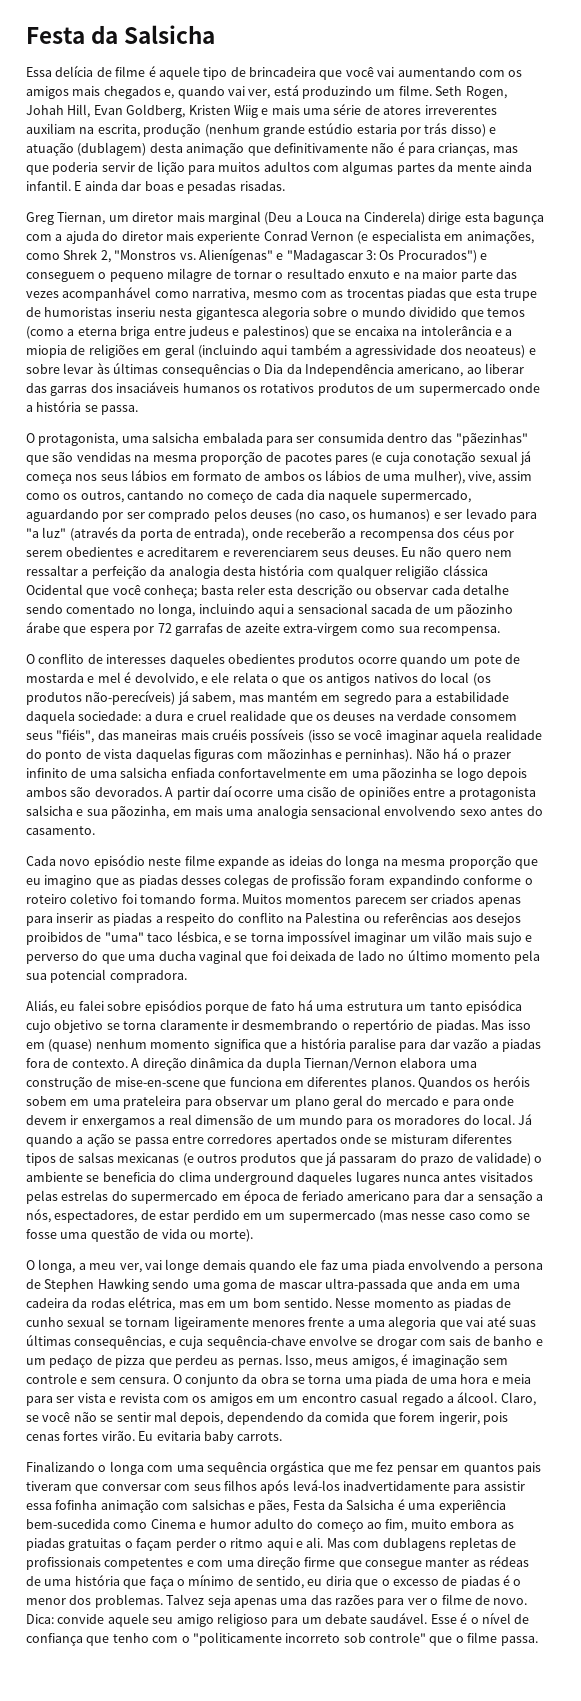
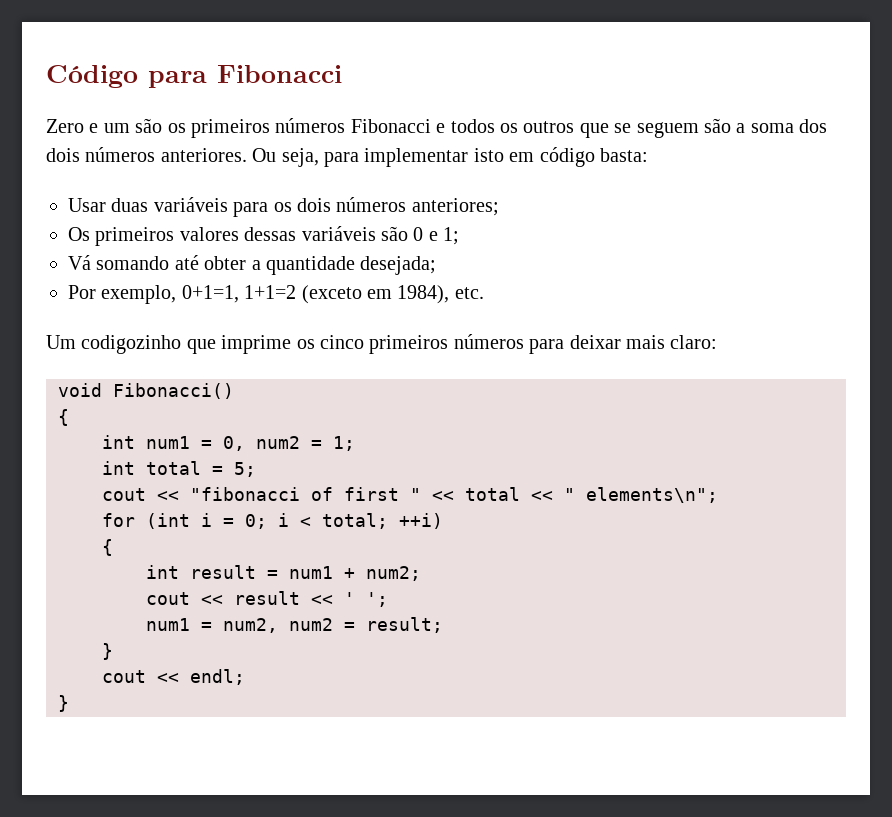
[26,25,216,44] [26,65,523,80] [26,85,507,99] [26,104,497,118] [26,122,497,137] [26,142,518,156] [26,161,532,175] [26,180,285,194] [26,211,544,225] [26,230,534,244] [26,248,488,263] [26,268,517,282] [26,287,538,301] [26,306,526,320] [26,325,513,339] [26,344,536,358] [26,362,525,377] [26,382,541,396] [26,401,139,415] [26,432,528,446] [26,451,531,465] [26,470,533,484] [26,489,471,503] [26,508,537,522] [26,527,514,541] [26,547,513,560] [26,565,488,579] [26,584,510,598] [26,603,514,617] [26,622,501,636] [26,653,521,667] [26,672,491,686] [26,690,509,705] [26,710,517,724] [26,728,542,743] [26,748,511,762] [26,767,528,781] [26,785,536,800] [26,805,543,819] [26,826,95,835] [26,855,538,869] [26,874,533,888] [26,893,521,907] [26,912,521,926] [26,930,533,945] [26,949,541,964] [26,969,187,983] [26,1000,522,1014] [26,1019,531,1033] [26,1038,541,1052] [26,1057,477,1071] [26,1076,530,1090] [26,1095,514,1109] [26,1114,533,1128] [26,1134,513,1147] [26,1152,543,1166] [26,1171,533,1185] [26,1190,543,1204] [26,1209,530,1223] [26,1229,254,1242] [26,1259,543,1273] [26,1278,520,1292] [26,1297,511,1311] [26,1316,536,1330] [26,1334,543,1349] [26,1354,508,1368] [26,1373,531,1387] [26,1392,536,1406] [26,1411,508,1425] [26,1431,283,1444] [26,1461,541,1475] [26,1480,525,1494] [26,1499,506,1513] [26,1518,514,1532] [26,1537,517,1551] [26,1556,530,1570] [26,1574,522,1589] [26,1594,528,1608] [26,1612,530,1627] [26,1632,538,1646] Festa da Salsicha // Essa delícia de filme é aquele tipo de brincadeira que você vai aumentando com os amigos mais chegados e, quando vai ver, está produzindo um filme. Seth Rogen, Johah Hill, Evan Goldberg, Kristen Wiig e mais uma série de atores irreverentes auxiliam na escrita, produção (nenhum grande estúdio estaria por trás disso) e atuação (dublagem) desta animação que definitivamente não é para crianças, mas que poderia servir de lição para muitos adultos com algumas partes da mente ainda infantil. E ainda dar boas e pesadas risadas. // Greg Tiernan, um diretor mais marginal (Deu a Louca na Cinderela) dirige esta bagunça com a ajuda do diretor mais experiente Conrad Vernon (e especialista em animações, como Shrek 2, "Monstros vs. Alienígenas" e "Madagascar 3: Os Procurados") e conseguem o pequeno milagre de tornar o resultado enxuto e na maior parte das vezes acompanhável como narrativa, mesmo com as trocentas piadas que esta trupe de humoristas inseriu nesta gigantesca alegoria sobre o mundo dividido que temos (como a eterna briga entre judeus e palestinos) que se encaixa na intolerância e a miopia de religiões em geral (incluindo aqui também a agressividade dos neoateus) e sobre levar às últimas consequências o Dia da Independência americano, ao liberar das garras dos insaciáveis humanos os rotativos produtos de um supermercado onde a história se passa. // O protagonista, uma salsicha embalada para ser consumida dentro das "pãezinhas" que são vendidas na mesma proporção de pacotes pares (e cuja conotação sexual já começa nos seus lábios em formato de ambos os lábios de uma mulher), vive, assim como os outros, cantando no começo de cada dia naquele supermercado, aguardando por ser comprado pelos deuses (no caso, os humanos) e ser levado para "a luz" (através da porta de entrada), onde receberão a recompensa dos céus por serem obedientes e acreditarem e reverenciarem seus deuses. Eu não quero nem ressaltar a perfeição da analogia desta história com qualquer religião clássica Ocidental que você conheça; basta reler esta descrição ou observar cada detalhe sendo comentado no longa, incluindo aqui a sensacional sacada de um pãozinho árabe que espera por 72 garrafas de azeite extra-virgem como sua recompensa. // O conflito de interesses daqueles obedientes produtos ocorre quando um pote de mostarda e mel é devolvido, e ele relata o que os antigos nativos do local (os produtos não-perecíveis) já sabem, mas mantém em segredo para a estabilidade daquela sociedade: a dura e cruel realidade que os deuses na verdade consomem seus "fiéis", das maneiras mais cruéis possíveis (isso se você imaginar aquela realidade do ponto de vista daquelas figuras com mãozinhas e perninhas). Não há o prazer infinito de uma salsicha enfiada confortavelmente em uma pãozinha se logo depois ambos são devorados. A partir daí ocorre uma cisão de opiniões entre a protagonista salsicha e sua pãozinha, em mais uma analogia sensacional envolvendo sexo antes do casamento. // Cada novo episódio neste filme expande as ideias do longa na mesma proporção que eu imagino que as piadas desses colegas de profissão foram expandindo conforme o roteiro coletivo foi tomando forma. Muitos momentos parecem ser criados apenas para inserir as piadas a respeito do conflito na Palestina ou referências aos desejos proibidos de "uma" taco lésbica, e se torna impossível imaginar um vilão mais sujo e perverso do que uma ducha vaginal que foi deixada de lado no último momento pela sua potencial compradora. // Aliás, eu falei sobre episódios porque de fato há uma estrutura um tanto episódica cujo objetivo se torna claramente ir desmembrando o repertório de piadas. Mas isso em (quase) nenhum momento significa que a história paralise para dar vazão a piadas fora de contexto. A direção dinâmica da dupla Tiernan/Vernon elabora uma construção de mise-en-scene que funciona em diferentes planos. Quandos os heróis sobem em uma prateleira para observar um plano geral do mercado e para onde devem ir enxergamos a real dimensão de um mundo para os moradores do local. Já quando a ação se passa entre corredores apertados onde se misturam diferentes tipos de salsas mexicanas (e outros produtos que já passaram do prazo de validade) o ambiente se beneficia do clima underground daqueles lugares nunca antes visitados pelas estrelas do supermercado em época de feriado americano para dar a sensação a nós, espectadores, de estar perdido em um supermercado (mas nesse caso como se fosse uma questão de vida ou morte). // O longa, a meu ver, vai longe demais quando ele faz uma piada envolvendo a persona de Stephen Hawking sendo uma goma de mascar ultra-passada que anda em uma cadeira da rodas elétrica, mas em um bom sentido. Nesse momento as piadas de cunho sexual se tornam ligeiramente menores frente a uma alegoria que vai até suas últimas consequências, e cuja sequência-chave envolve se drogar com sais de banho e um pedaço de pizza que perdeu as pernas. Isso, meus amigos, é imaginação sem controle e sem censura. O conjunto da obra se torna uma piada de uma hora e meia para ser vista e revista com os amigos em um encontro casual regado a álcool. Claro, se você não se sentir mal depois, dependendo da comida que forem ingerir, pois cenas fortes virão. Eu evitaria baby carrots. // Finalizando o longa com uma sequência orgástica que me fez pensar em quantos pais tiveram que conversar com seus filhos após levá-los inadvertidamente para assistir essa fofinha animação com salsichas e pães, Festa da Salsicha é uma experiência bem-sucedida como Cinema e humor adulto do começo ao fim, muito embora as piadas gratuitas o façam perder o ritmo aqui e ali. Mas com dublagens repletas de profissionais competentes e com uma direção firme que consegue manter as rédeas de uma história que faça o mínimo de sentido, eu diria que o excesso de piadas é o menor dos problemas. Talvez seja apenas uma das razões para ver o filme de novo. Dica: convide aquele seu amigo religioso para um debate saudável. Esse é o nível de confiança que tenho com o "politicamente incorreto sob controle" que o filme passa. -> [46,65,342,88] [46,118,828,138] [46,147,648,167] [68,197,499,217] [68,226,460,246] [68,255,437,275] [68,285,484,304] [46,334,718,354] [58,383,234,399] [58,409,69,426] [102,435,355,451] [102,461,256,477] [102,487,718,503] [102,513,443,529] [102,539,113,556] [146,565,421,581] [146,591,388,607] [146,617,443,633] [102,643,113,660] [102,669,245,685] [58,695,69,712] Código para Fibonacci // Zero e um são os primeiros números Fibonacci e todos os outros que se seguem são a soma dos dois números anteriores. Ou seja, para implementar isto em código basta: // Usar duas variáveis para os dois números anteriores; // Os primeiros valores dessas variáveis são 0 e 1; // Vá somando até obter a quantidade desejada; // Por exemplo, 0+1=1, 1+1=2 (exceto em 1984), etc. // Um codigozinho que imprime os cinco primeiros números para deixar mais claro: // void Fibonacci() // { // int num1 = 0, num2 = 1; // int total = 5; // cout << "fibonacci of first " << total << " elements\n"; // for (int i = 0; i < total; ++i) // { // int result = num1 + num2; // cout << result << ' '; // num1 = num2, num2 = result; // } // cout << endl; // }

